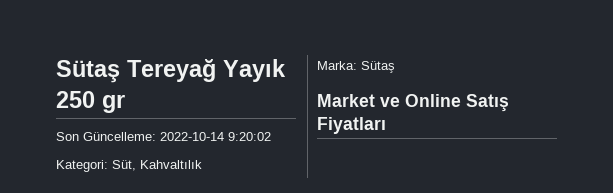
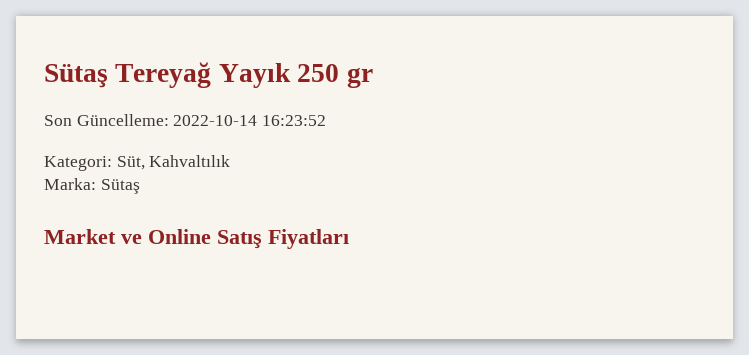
[228,132,271,141] 9:20:02 -> [262,115,327,126] 16:23:52

